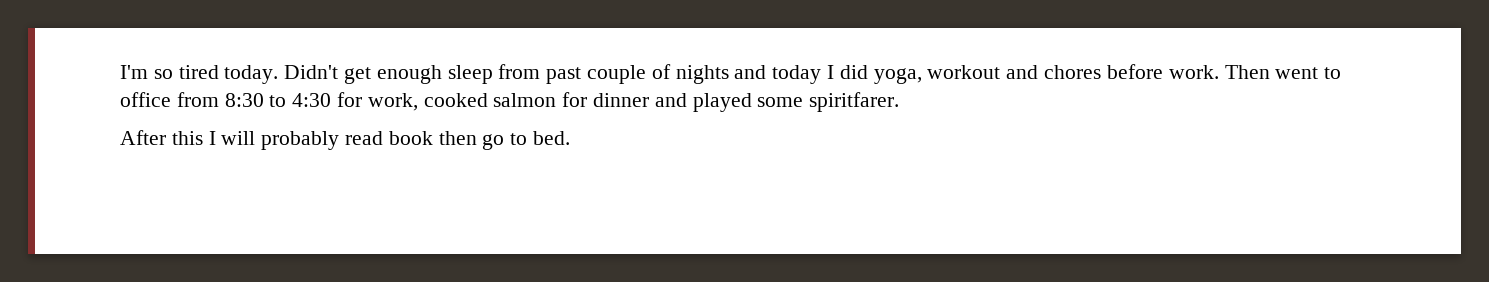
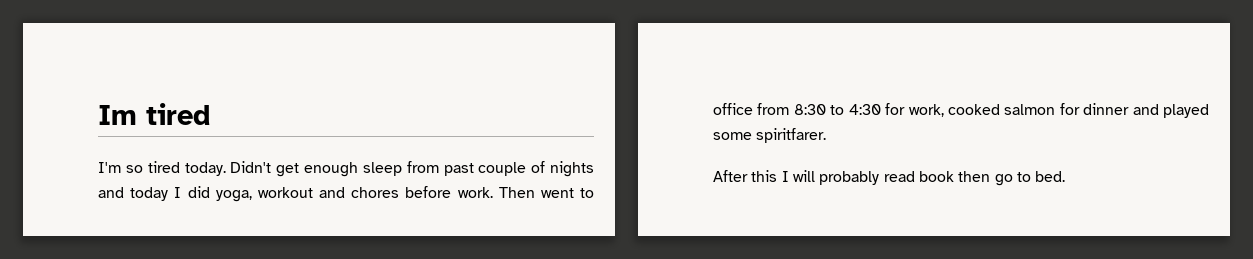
(120, 72) none -> [98,103,210,125] Im tired //

